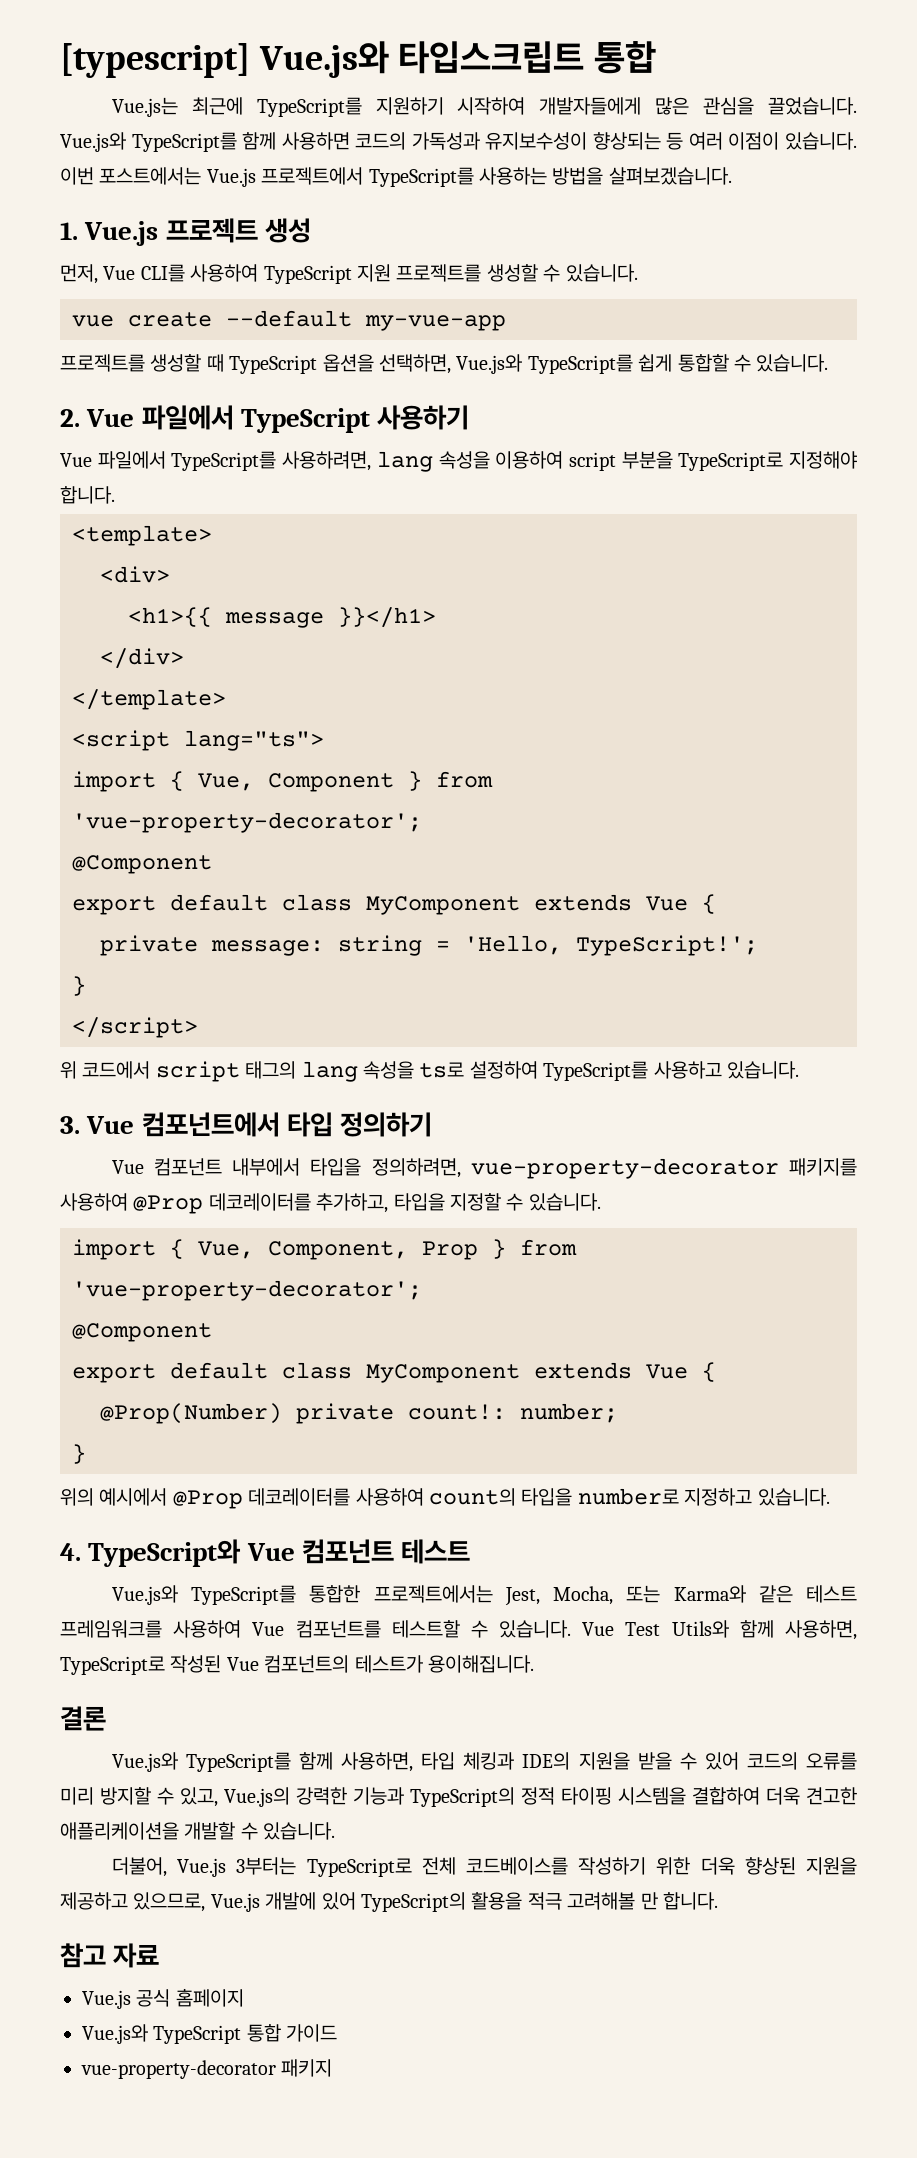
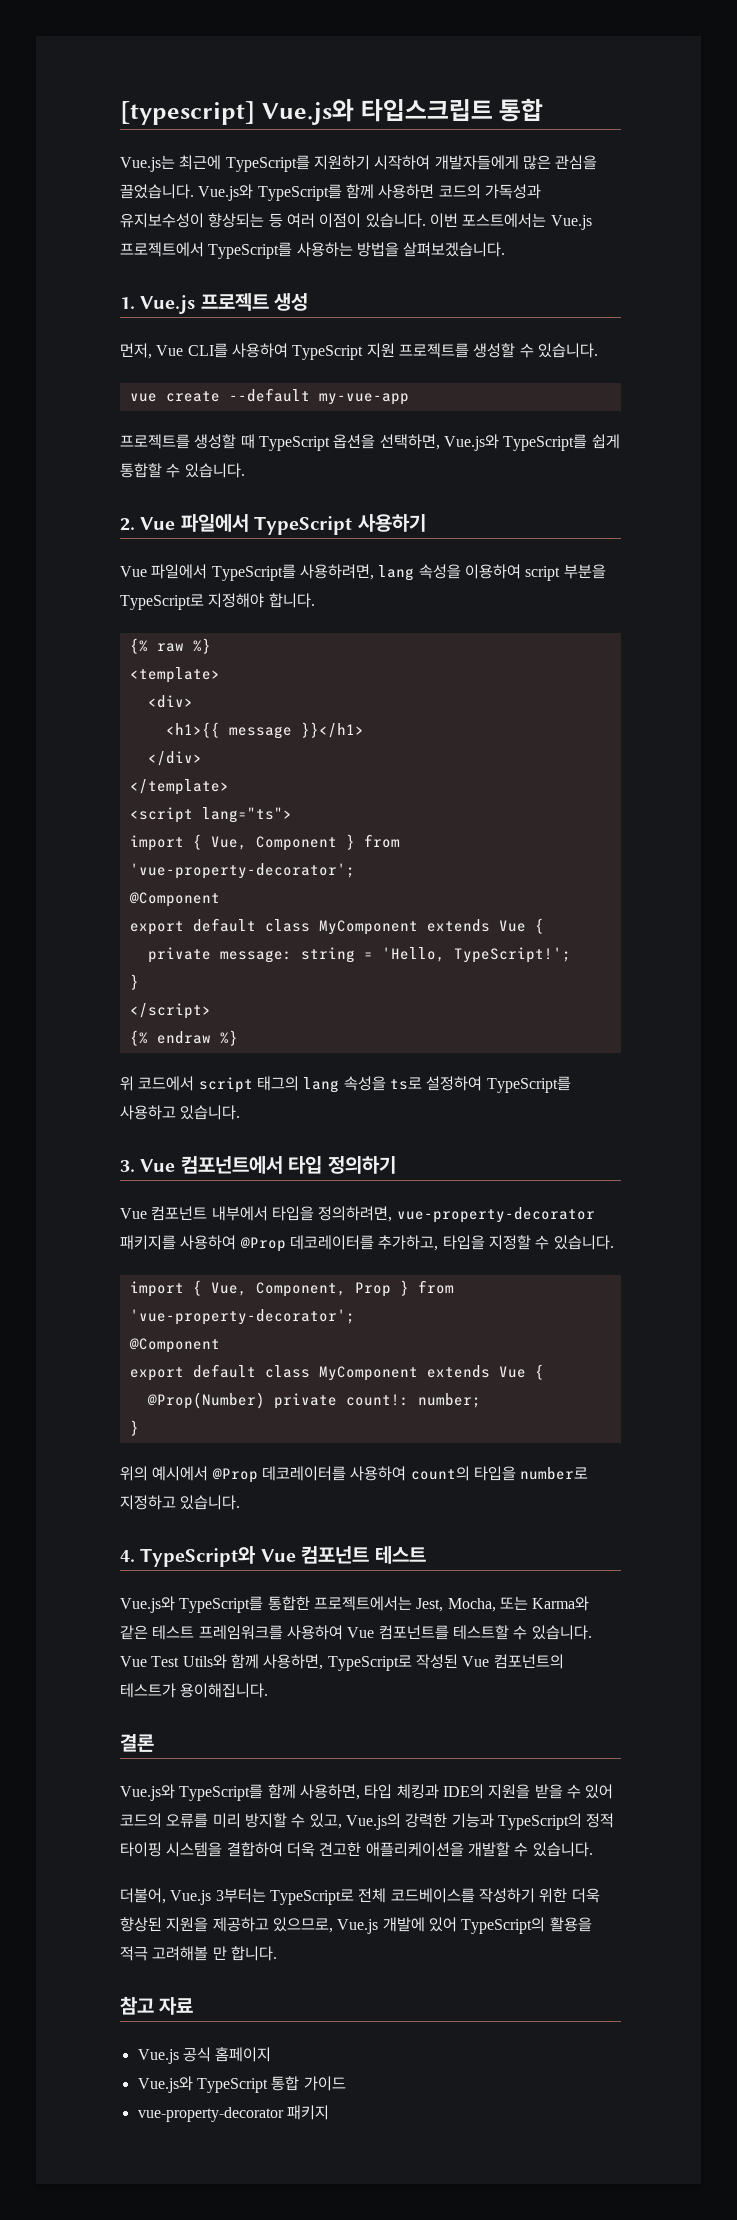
(115, 495) none -> [129,638,211,654] // {% raw %}
(198, 1027) none -> [129,1030,238,1046] // {% endraw %}

